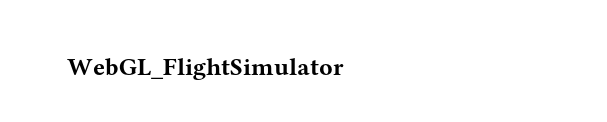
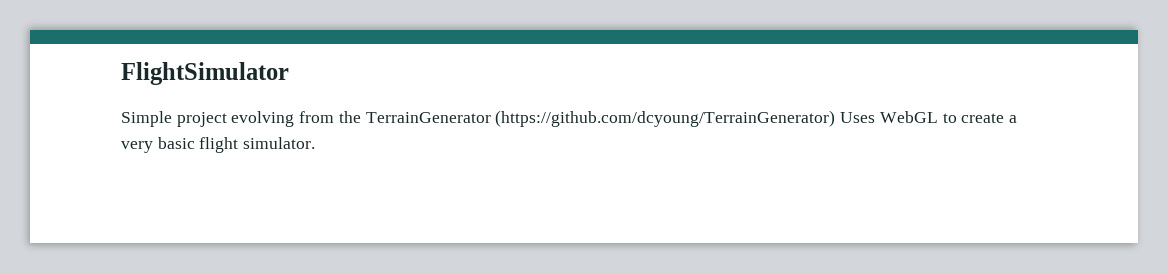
[67,58,344,80] WebGL_FlightSimulator -> [121,62,289,85] [121,110,1017,127] [121,137,316,153] FlightSimulator // Simple project evolving from the TerrainGenerator (https://github.com/dcyoung/TerrainGenerator) Uses WebGL to create a very basic flight simulator.

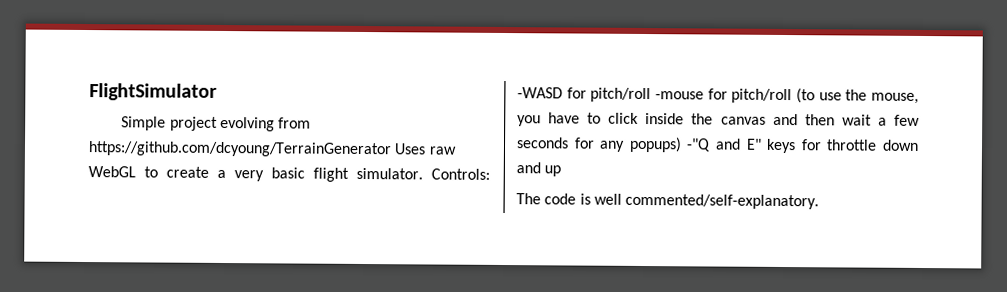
[338,110,876,127] the TerrainGenerator (https://github.com/dcyoung/TerrainGenerator) Uses -> [88,141,456,158] https://github.com/dcyoung/TerrainGenerator Uses raw
(316, 143) none -> [431,168,490,180] [517,87,919,104] [517,112,921,127] [516,136,919,154] [516,162,562,177] [516,193,820,210] Controls: -WASD for pitch/roll -mouse for pitch/roll (to use the mouse, you have to click inside the canvas and then wait a few seconds for any popups) -"Q and E" keys for throttle down and up // The code is well commented/self-explanatory.

